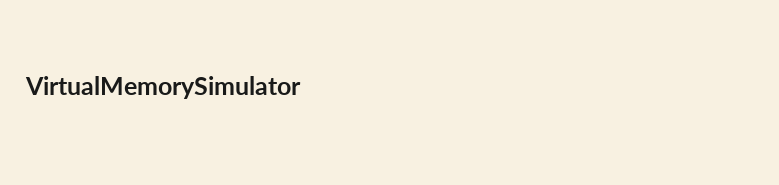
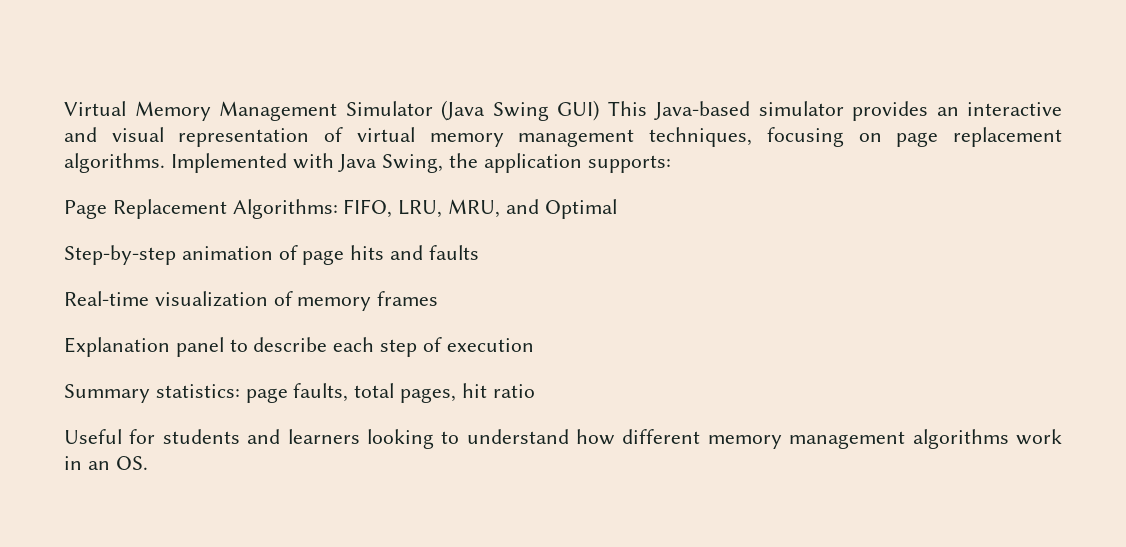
[25,76,301,99] VirtualMemorySimulator -> [64,100,1062,121] [64,127,1063,147] [64,153,671,173] [64,199,617,219] [64,245,479,265] [64,291,439,311] [64,337,534,357] [64,383,535,403] [64,429,1062,449] [64,456,148,470] Virtual Memory Management Simulator (Java Swing GUI) This Java-based simulator provides an interactive and visual representation of virtual memory management techniques, focusing on page replacement algorithms. Implemented with Java Swing, the application supports: // Page Replacement Algorithms: FIFO, LRU, MRU, and Optimal // Step-by-step animation of page hits and faults // Real-time visualization of memory frames // Explanation panel to describe each step of execution // Summary statistics: page faults, total pages, hit ratio // Useful for students and learners looking to understand how different memory management algorithms work in an OS.

